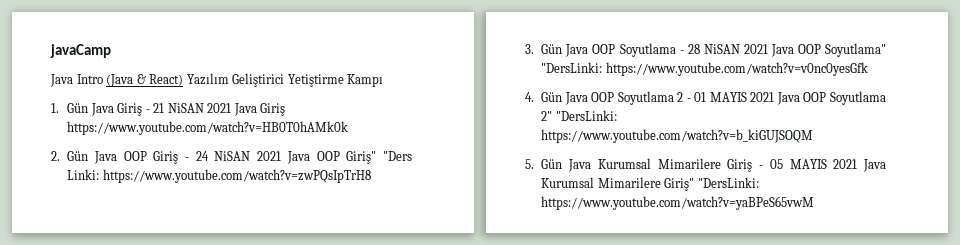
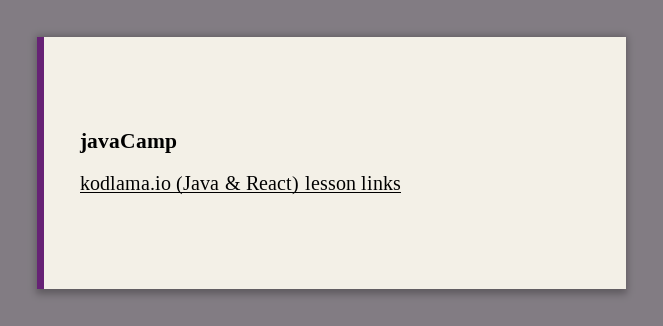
[50,74,103,87] Java Intro -> [80,176,171,190] kodlama.io
[186,73,384,87] [51,103,286,116] [67,121,349,135] [51,151,412,164] [67,169,371,183] [525,43,886,57] [541,62,868,76] [525,91,886,105] [541,110,617,121] [541,129,814,143] [525,158,887,172] [541,177,759,191] [541,196,815,210] Yazılım Geliştirici Yetiştirme Kampı // 1. Gün Java Giriş - 21 NiSAN 2021 Java Giriş https://www.youtube.com/watch?v=HB0T0hAMk0k // 2. Gün Java OOP Giriş - 24 NiSAN 2021 Java OOP Giriş" "Ders Linki: https://www.youtube.com/watch?v=zwPQsIpTrH8 // 3. Gün Java OOP Soyutlama - 28 NiSAN 2021 Java OOP Soyutlama" "DersLinki: https://www.youtube.com/watch?v=v0nc0yesGfk // 4. Gün Java OOP Soyutlama 2 - 01 MAYIS 2021 Java OOP Soyutlama 2" "DersLinki: https://www.youtube.com/watch?v=b_kiGUJSOQM // 5. Gün Java Kurumsal Mimarilere Giriş - 05 MAYIS 2021 Java Kurumsal Mimarilere Giriş" "DersLinki: https://www.youtube.com/watch?v=yaBPeS65vwM -> [304,176,401,190] lesson links

